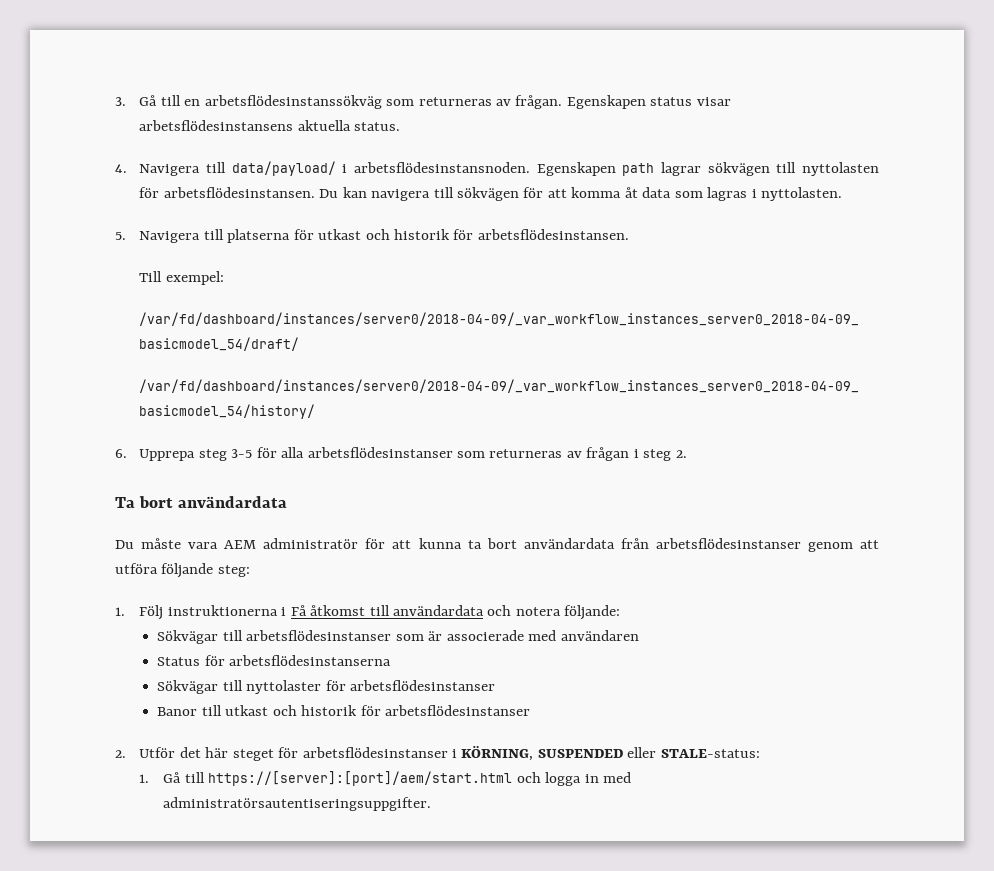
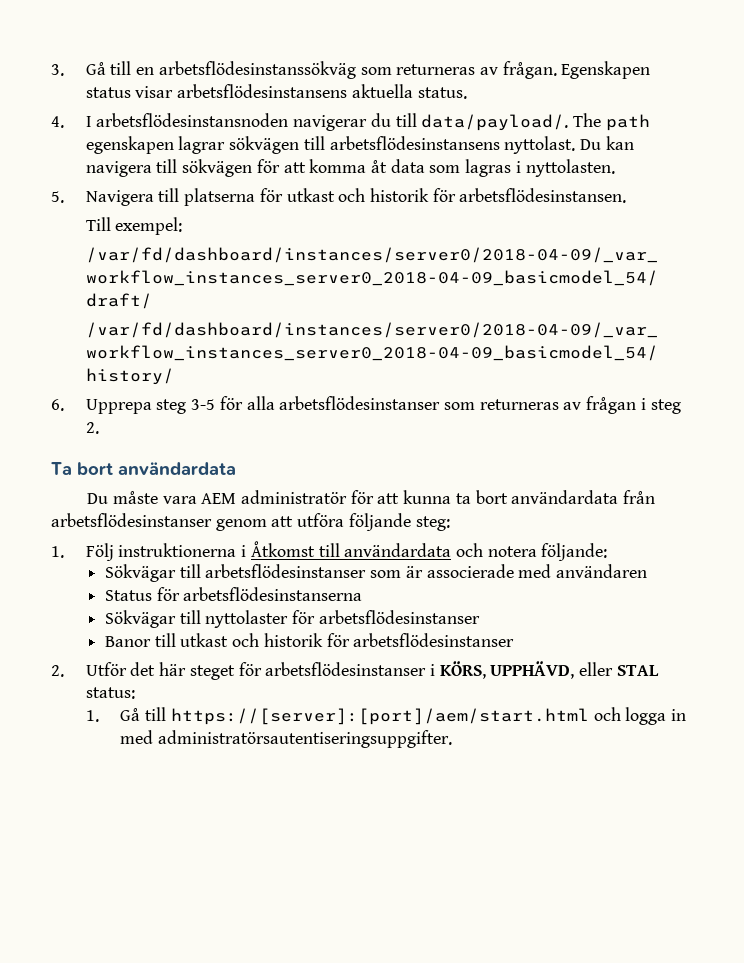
[139,161,880,176] [139,187,315,198] Navigera till data/payload/ i arbetsflödesinstansnoden. Egenskapen path lagrar sökvägen till nyttolasten för arbetsflödesinstansen. -> [85,113,650,131] [85,136,576,154] I arbetsflödesinstansnoden navigerar du till data/payload/. The path egenskapen lagrar sökvägen till arbetsflödesinstansens nyttolast.
[290,605,366,616] Få åtkomst -> [250,541,315,557] Åtkomst
[461,745,760,761] KÖRNING, SUSPENDED eller STALE-status: -> [439,661,659,679] [85,687,135,699] KÖRS, UPPHÄVD, eller STAL status:

